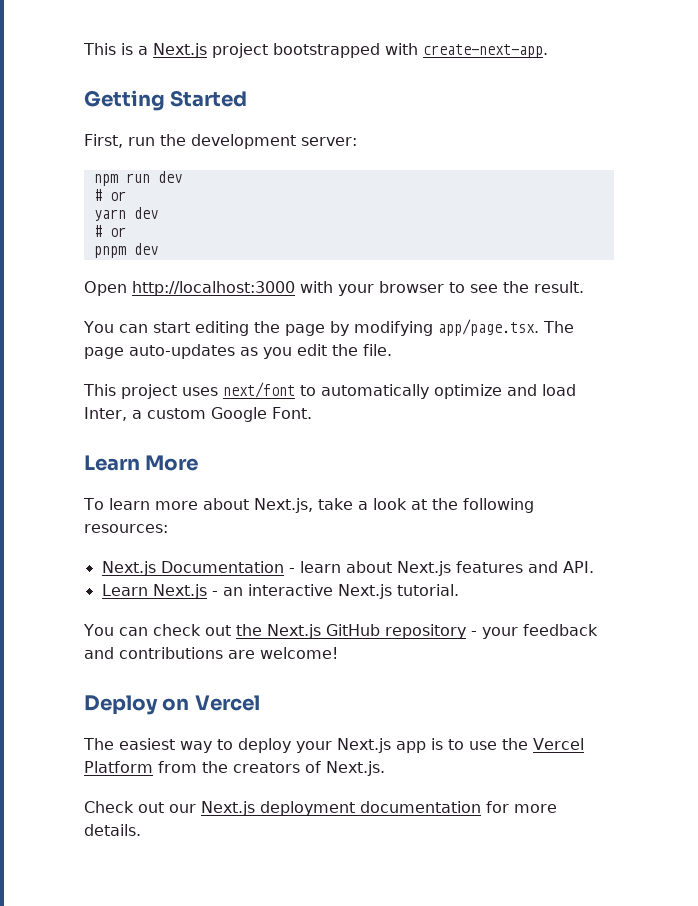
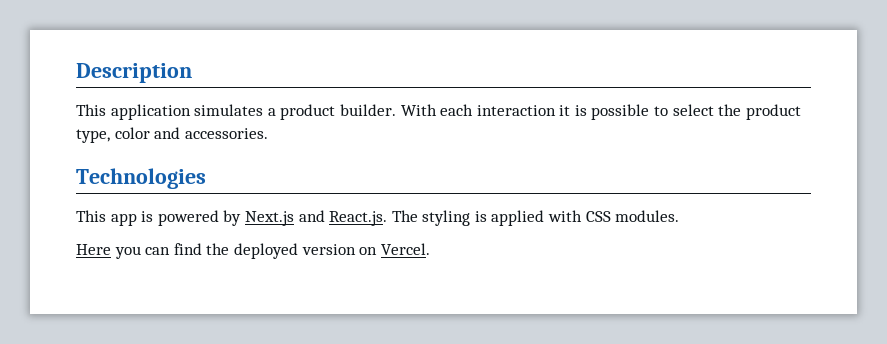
[83,43,548,58] [84,90,248,111] [84,134,357,149] [93,171,182,186] [93,189,126,201] [93,207,158,221] [93,225,126,237] [93,243,158,258] [84,281,584,296] [83,319,574,336] [84,344,392,359] [83,382,576,399] [84,407,312,422] [84,455,199,471] [83,498,534,513] [84,524,168,533] [101,561,594,576] [101,584,459,599] [83,624,598,639] [84,647,338,659] [84,695,260,715] [83,738,584,753] [84,761,385,776] [84,801,557,816] [84,824,141,836] This is a Next.js project bootstrapped with create-next-app. // Getting Started // First, run the development server: // npm run dev // # or // yarn dev // # or // pnpm dev // Open http://localhost:3000 with your browser to see the result. // You can start editing the page by modifying app/page.tsx. The page auto-updates as you edit the file. // This project uses next/font to automatically optimize and load Inter, a custom Google Font. // Learn More // To learn more about Next.js, take a look at the following resources: // Next.js Documentation - learn about Next.js features and API. // Learn Next.js - an interactive Next.js tutorial. // You can check out the Next.js GitHub repository - your feedback and contributions are welcome! // Deploy on Vercel // The easiest way to deploy your Next.js app is to use the Vercel Platform from the creators of Next.js. // Check out our Next.js deployment documentation for more details. -> [76,63,192,83] [76,104,801,120] [76,127,268,143] [76,168,206,189] [76,210,680,226] [76,243,430,259] Description // This application simulates a product builder. With each interaction it is possible to select the product type, color and accessories. // Technologies // This app is powered by Next.js and React.js. The styling is applied with CSS modules. // Here you can find the deployed version on Vercel.

